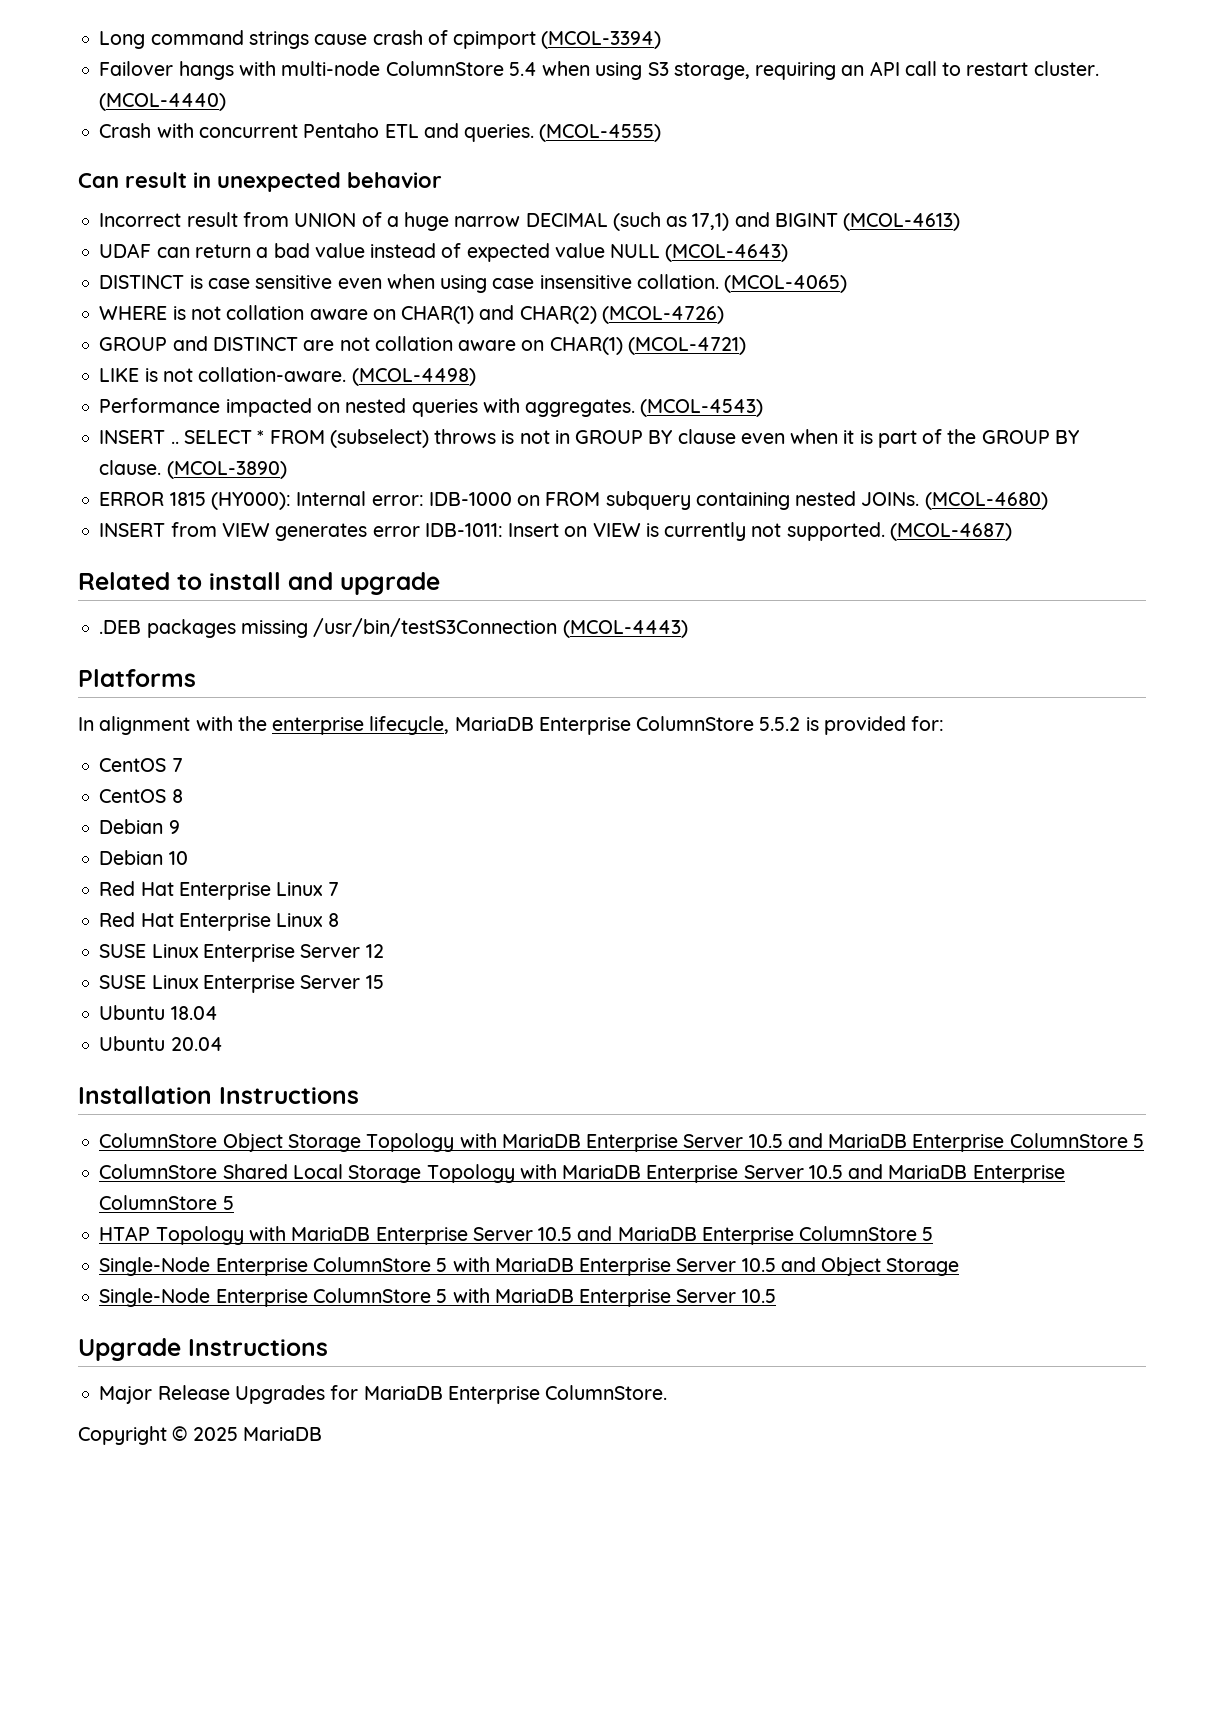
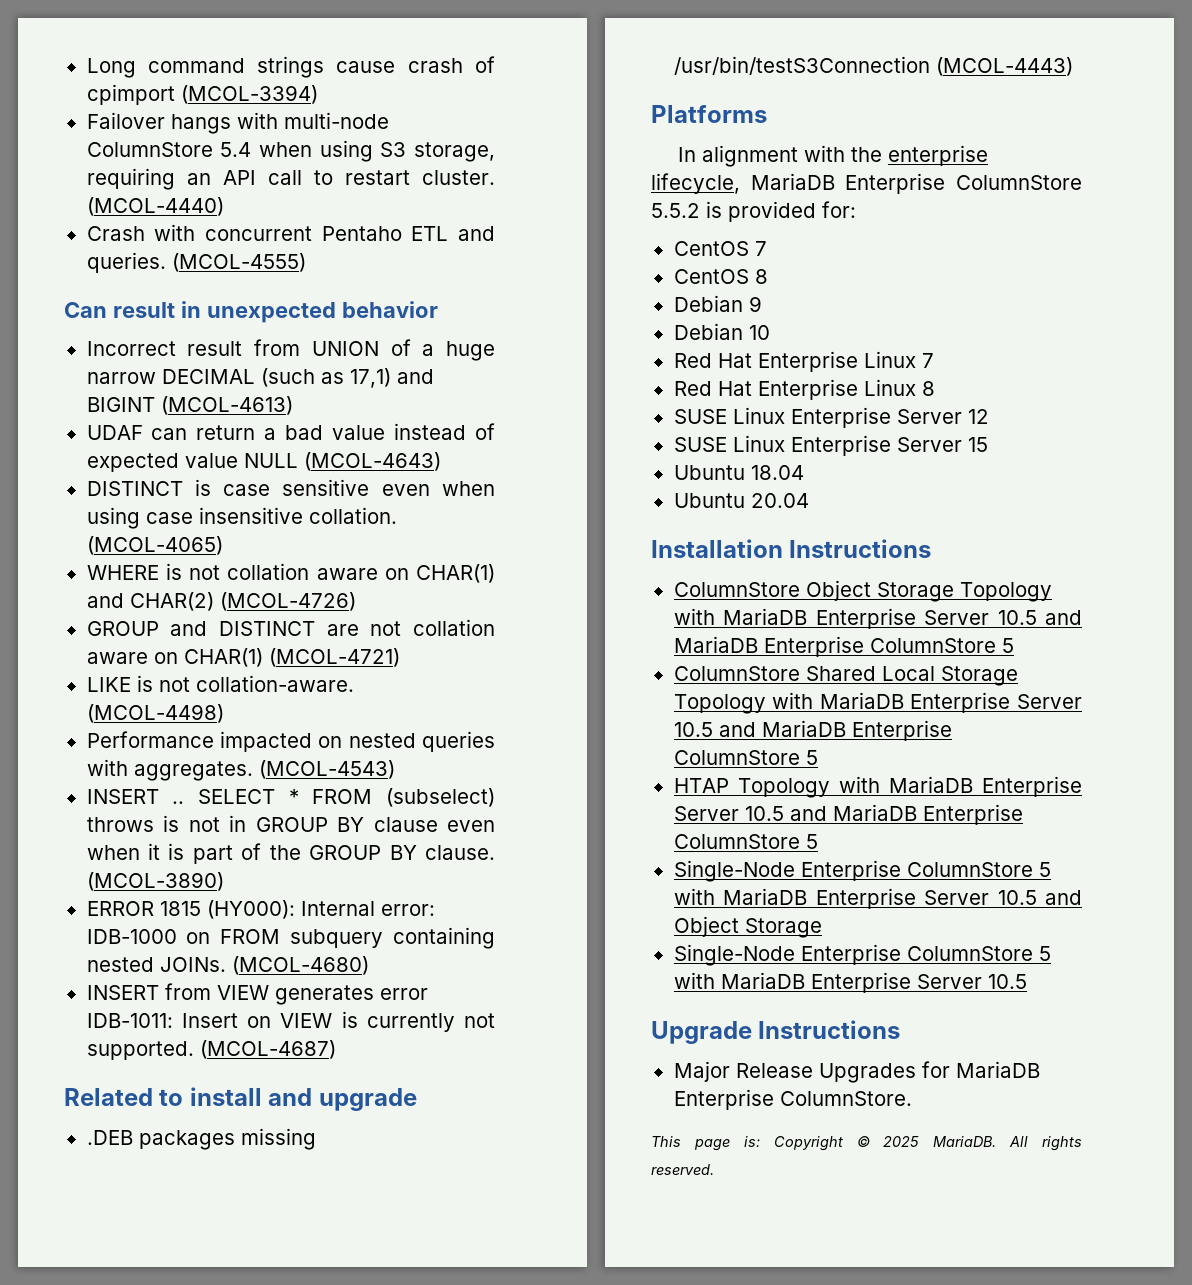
[78,1426,322,1445] Copyright © 2025 MariaDB -> [651,1136,1082,1151] [651,1164,714,1175] This page is: Copyright © 2025 MariaDB. All rights reserved.

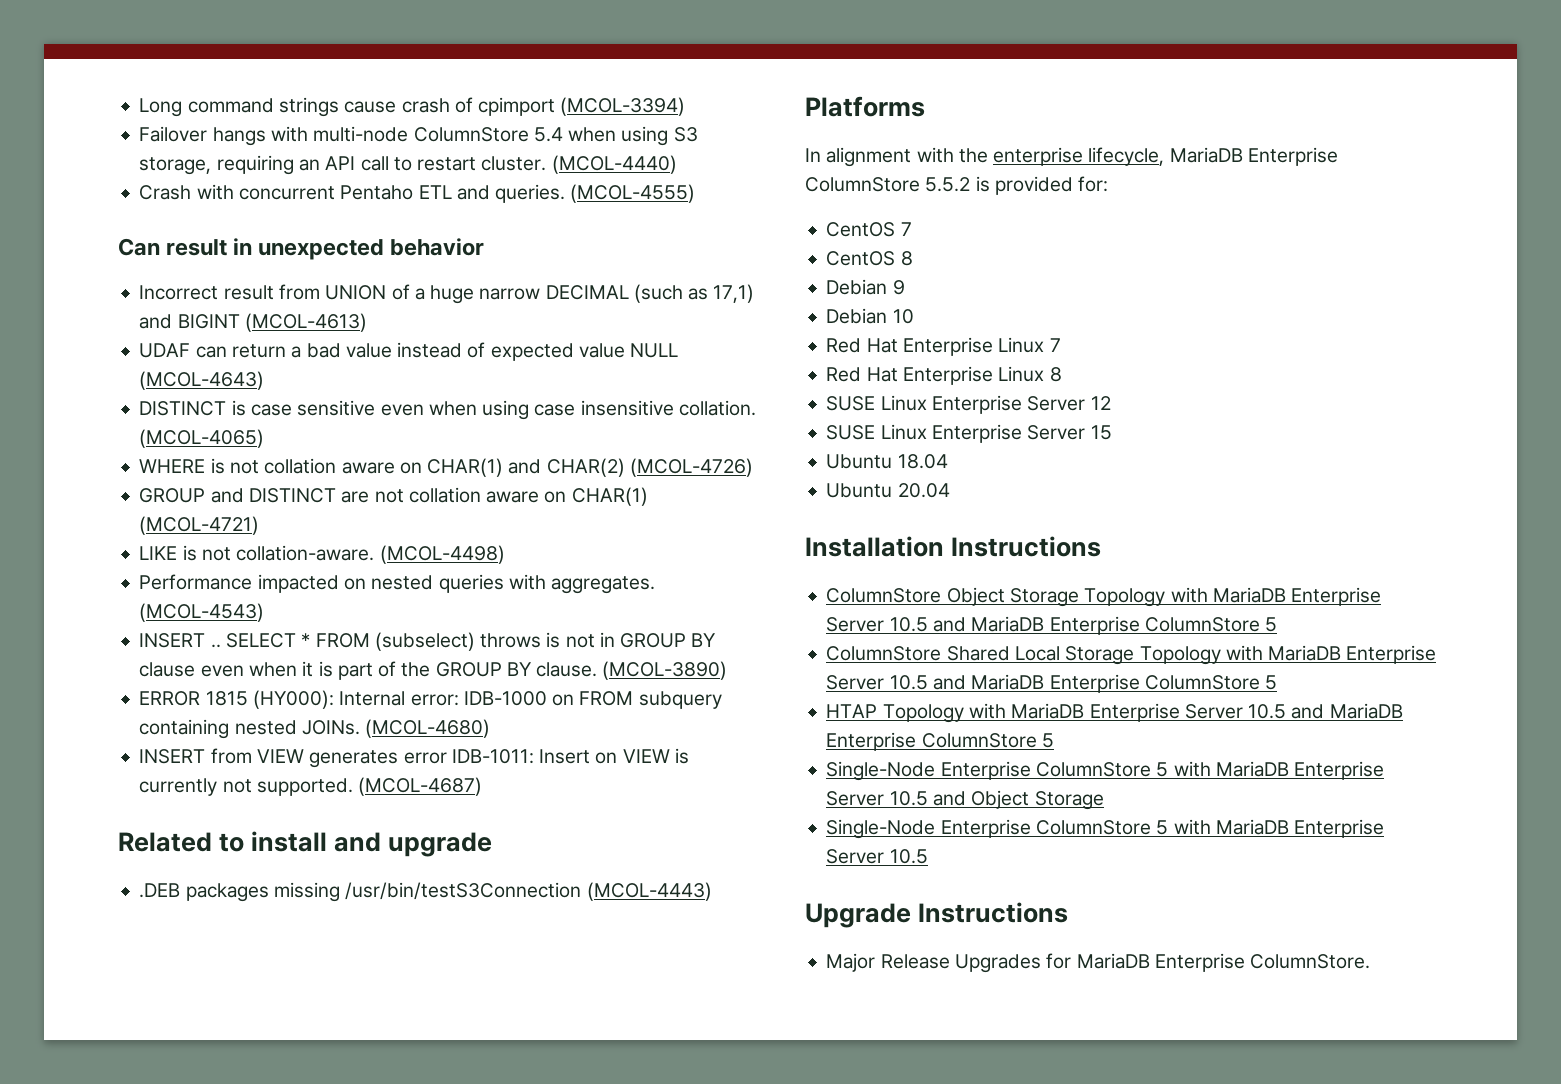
[651,1136,1082,1151] [651,1164,714,1175] // This page is: Copyright © 2025 MariaDB. All rights reserved. -> (1371, 961) none

